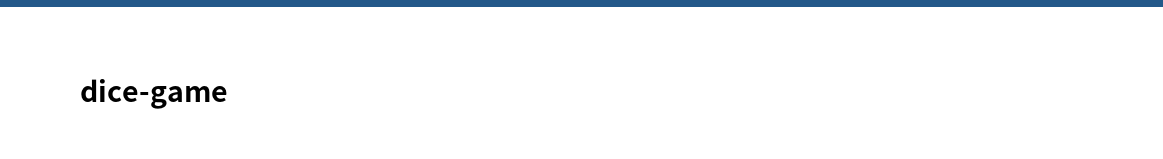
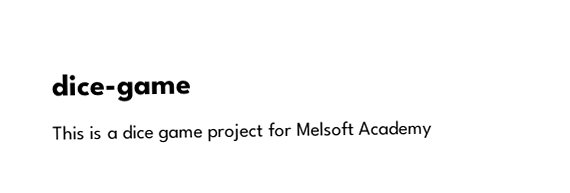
(228, 94) none -> [52,119,433,143] // This is a dice game project for Melsoft Academy

